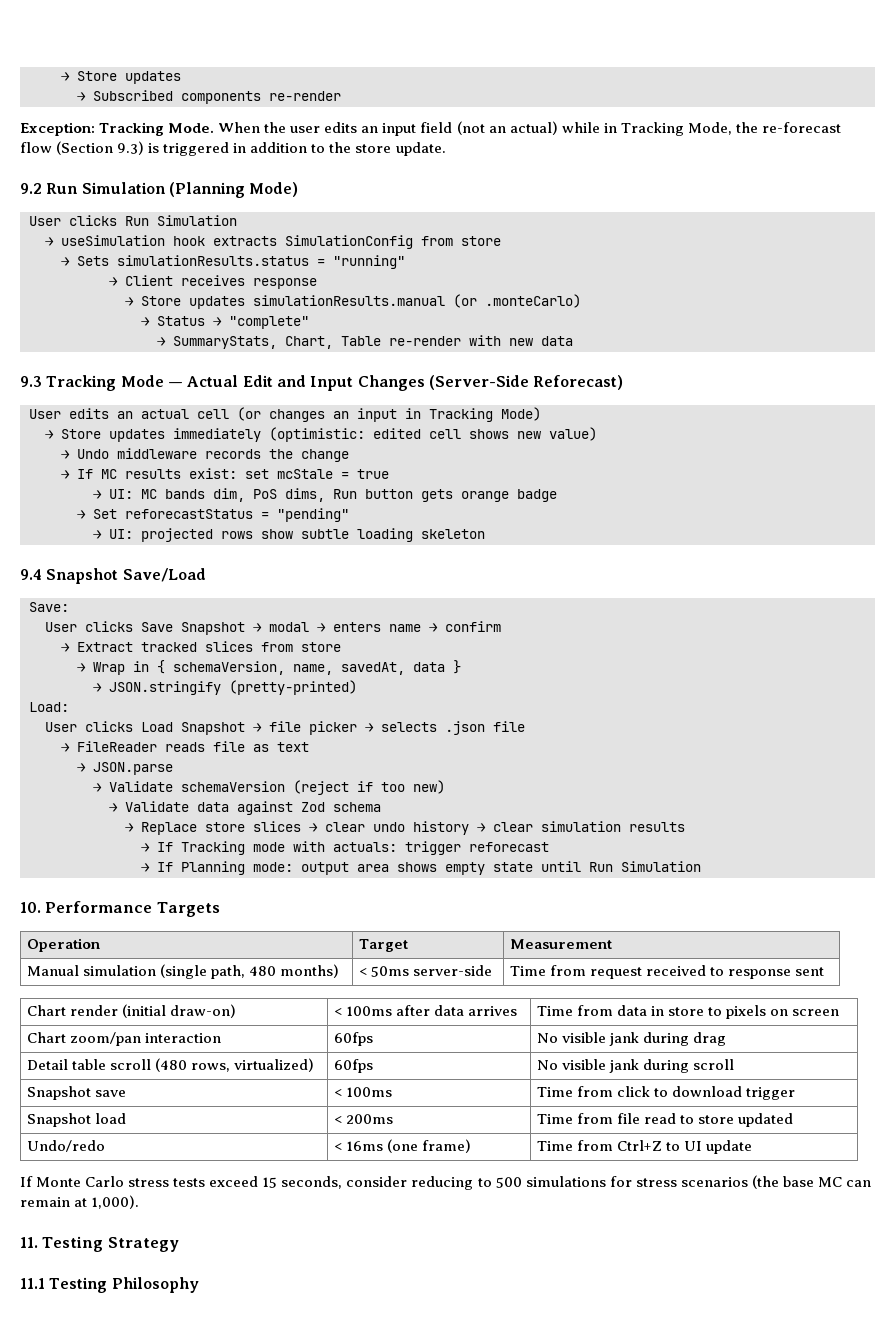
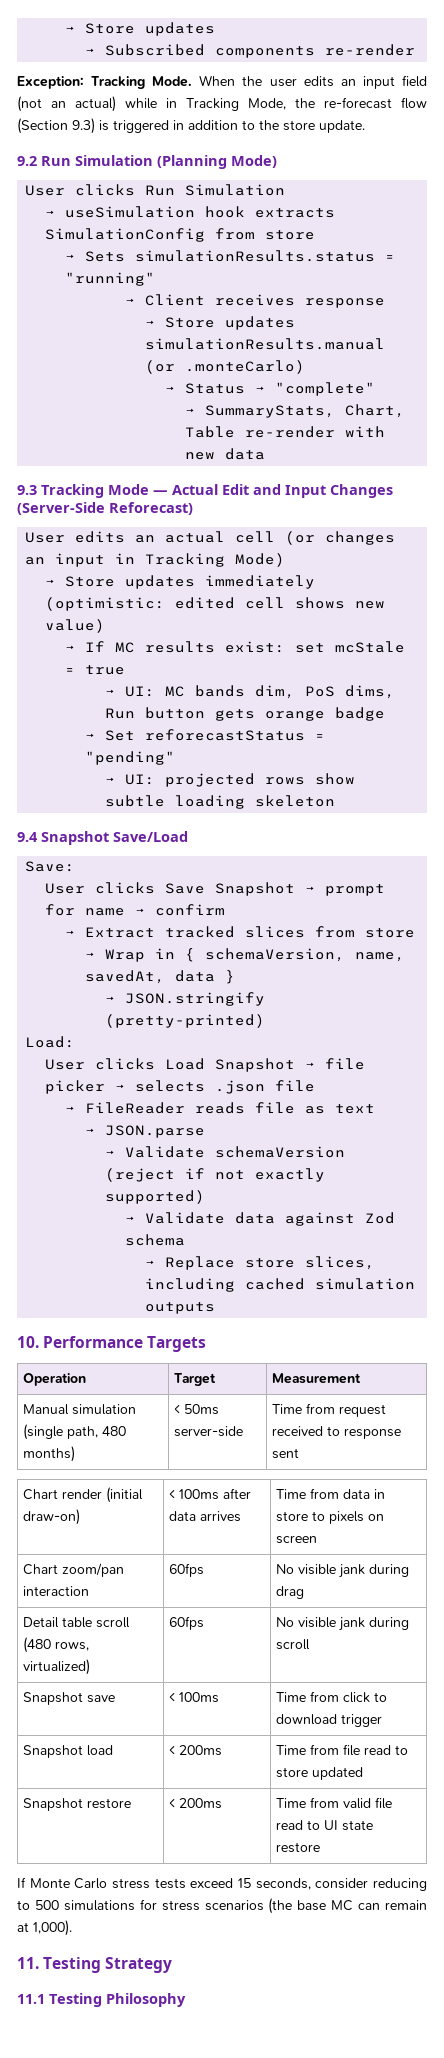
[61,448,349,462] // → Undo middleware records the change -> (106, 626) none
[269,622,381,632] modal → enters -> [325,884,386,896] [45,904,76,916] prompt for
[381,780,445,794] too new) -> [215,1168,326,1182] [105,1190,206,1204] not exactly supported)
[253,821,685,835] [141,841,549,855] [141,861,701,875] slices → clear undo history → clear simulation results // → If Tracking mode with actuals: trigger reforecast // → If Planning mode: output area shows empty state until Run Simulation -> [305,1256,376,1270] [145,1278,416,1292] [145,1302,216,1314] slices, including cached simulation outputs
[26,1140,105,1152] [333,1139,471,1153] [536,1140,753,1154] Undo/redo | < 16ms (one frame) | Time from Ctrl+Z to UI update -> [23,1798,132,1811] [169,1798,223,1809] [276,1797,393,1809] [276,1820,374,1831] [276,1842,321,1853] Snapshot restore | < 200ms | Time from valid file read to UI state restore

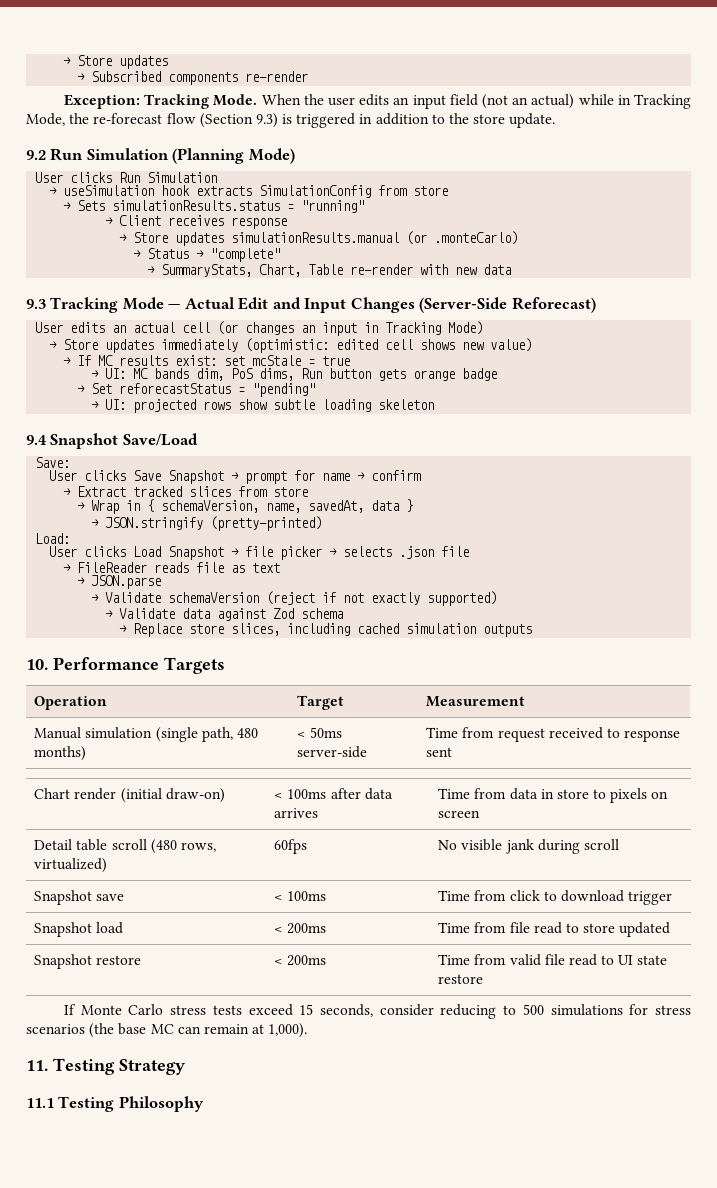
[23,1563,125,1577] [23,1586,90,1596] [169,1563,205,1577] [276,1564,410,1578] [276,1586,305,1599] // Chart zoom/pan interaction | 60fps | No visible jank during drag -> (481, 814) none

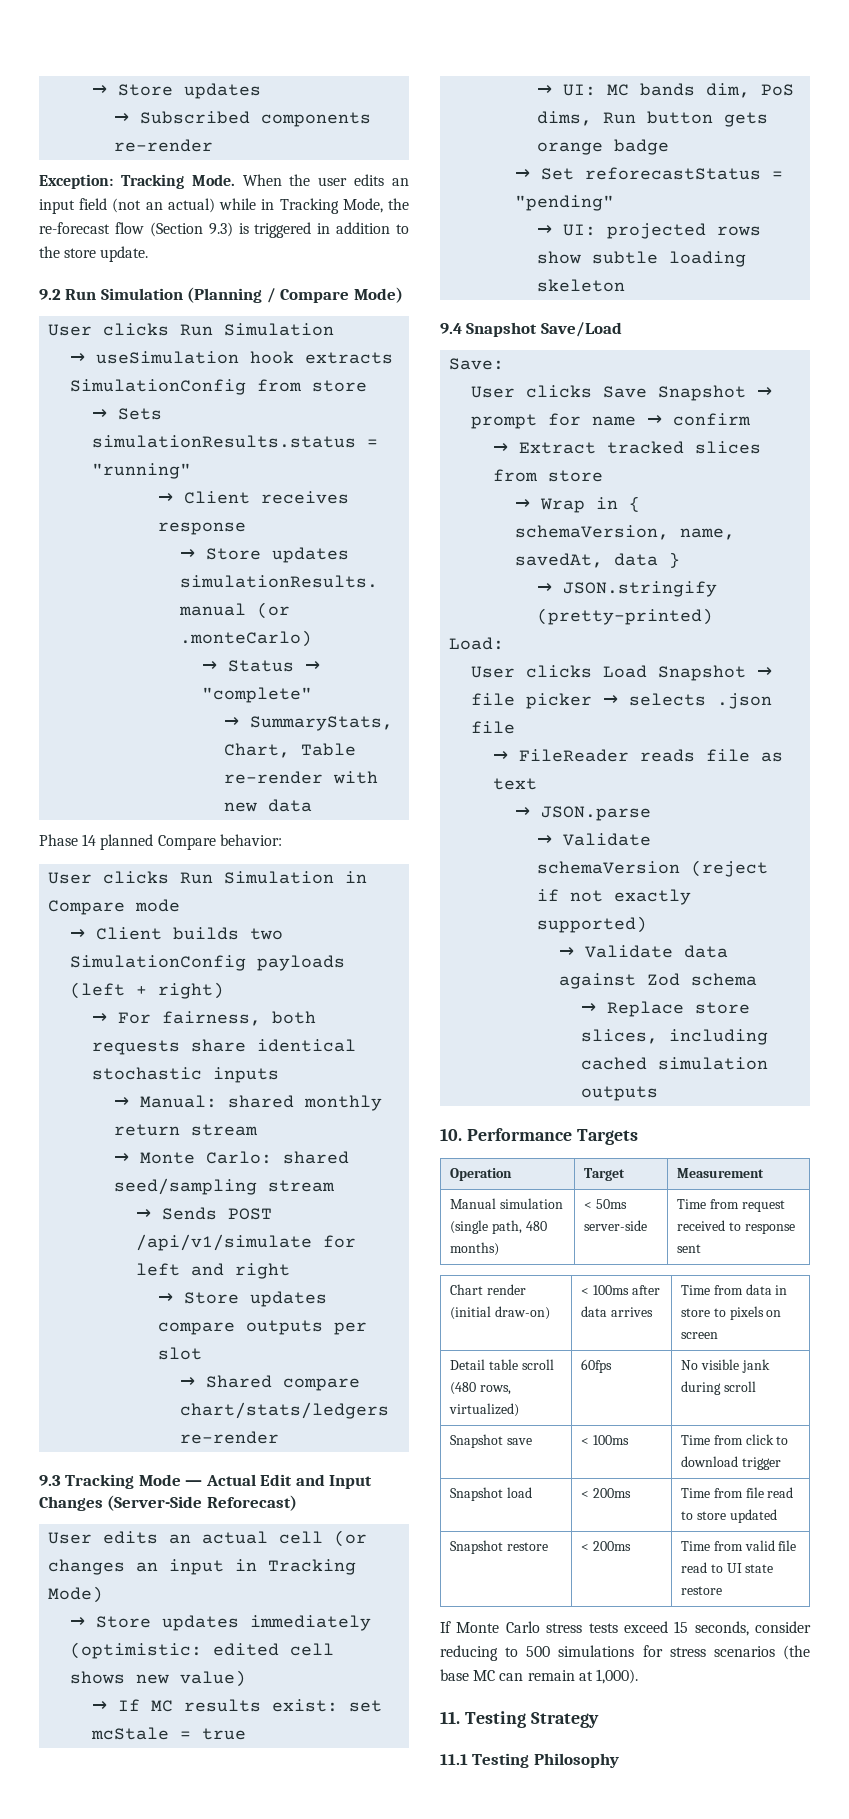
(245, 156) none -> [266,288,350,303] / Compare
(512, 269) none -> [39,834,282,850] [48,871,368,884] [48,899,181,915] [70,927,284,940] [70,955,346,971] [70,982,225,999] [92,1011,317,1026] [92,1039,357,1055] [92,1067,280,1083] [114,1095,383,1111] [114,1124,259,1136] [114,1151,350,1164] [114,1178,336,1195] [136,1207,273,1220] [136,1234,357,1251] [136,1263,291,1279] [158,1291,328,1307] [158,1320,368,1335] [158,1347,203,1360] [180,1375,361,1391] [180,1402,390,1419] [180,1431,280,1444] // Phase 14 planned Compare behavior: // User clicks Run Simulation in Compare mode // → Client builds two SimulationConfig payloads (left + right) // → For fairness, both requests share identical stochastic inputs // → Manual: shared monthly return stream // → Monte Carlo: shared seed/sampling stream // → Sends POST /api/v1/simulate for left and right // → Store updates compare outputs per slot // → Shared compare chart/stats/ledgers re-render

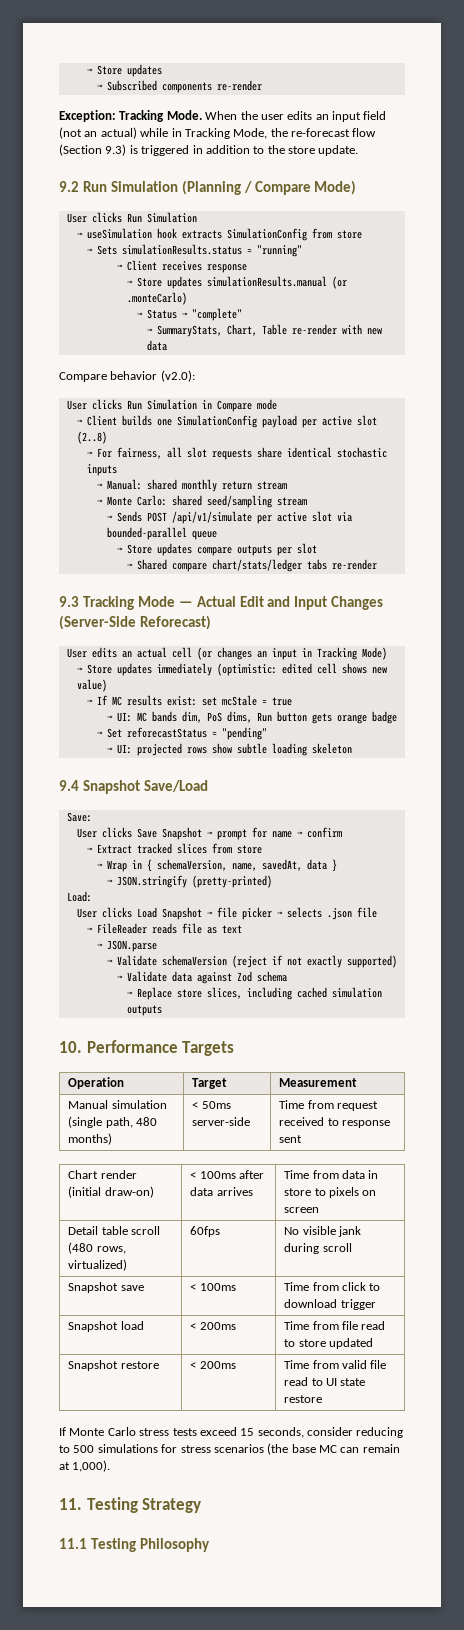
[39,834,282,850] Phase 14 planned Compare behavior: -> [59,370,195,382] Compare behavior (v2.0):
[250,928,284,940] [70,955,346,971] [70,982,225,999] two SimulationConfig payloads (left + right) -> [156,415,377,428] [76,431,107,444] one SimulationConfig payload per active slot (2..8)
[272,1011,317,1024] both -> [166,447,207,458] all slot
[323,1235,357,1248] [136,1263,291,1279] for left and right -> [256,511,352,524] [106,527,217,540] per active slot via bounded-parallel queue
[180,1402,390,1419] chart/stats/ledgers -> [211,559,327,572] chart/stats/ledger tabs

